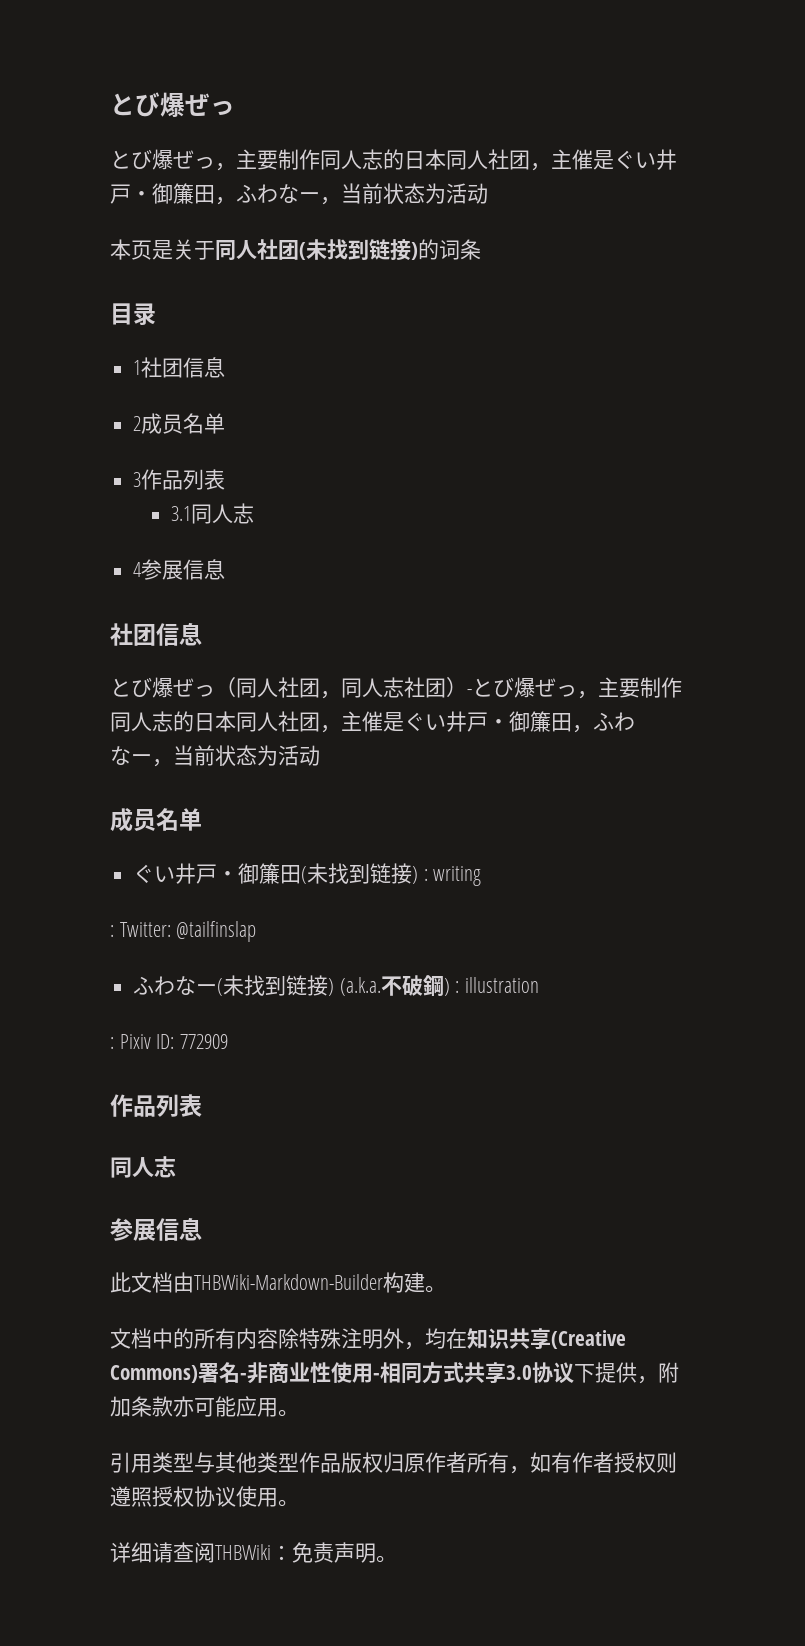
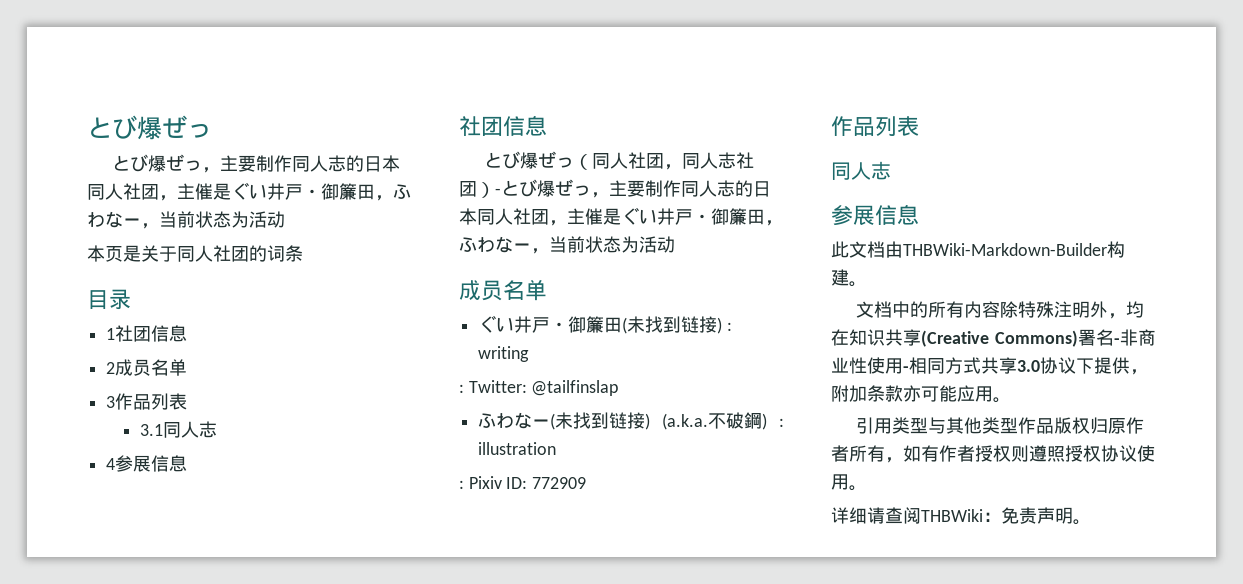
[299,239,418,261] (未找到链接) -> (249, 254) none

